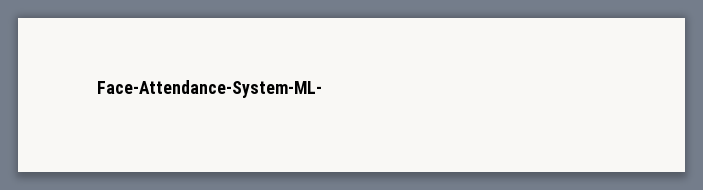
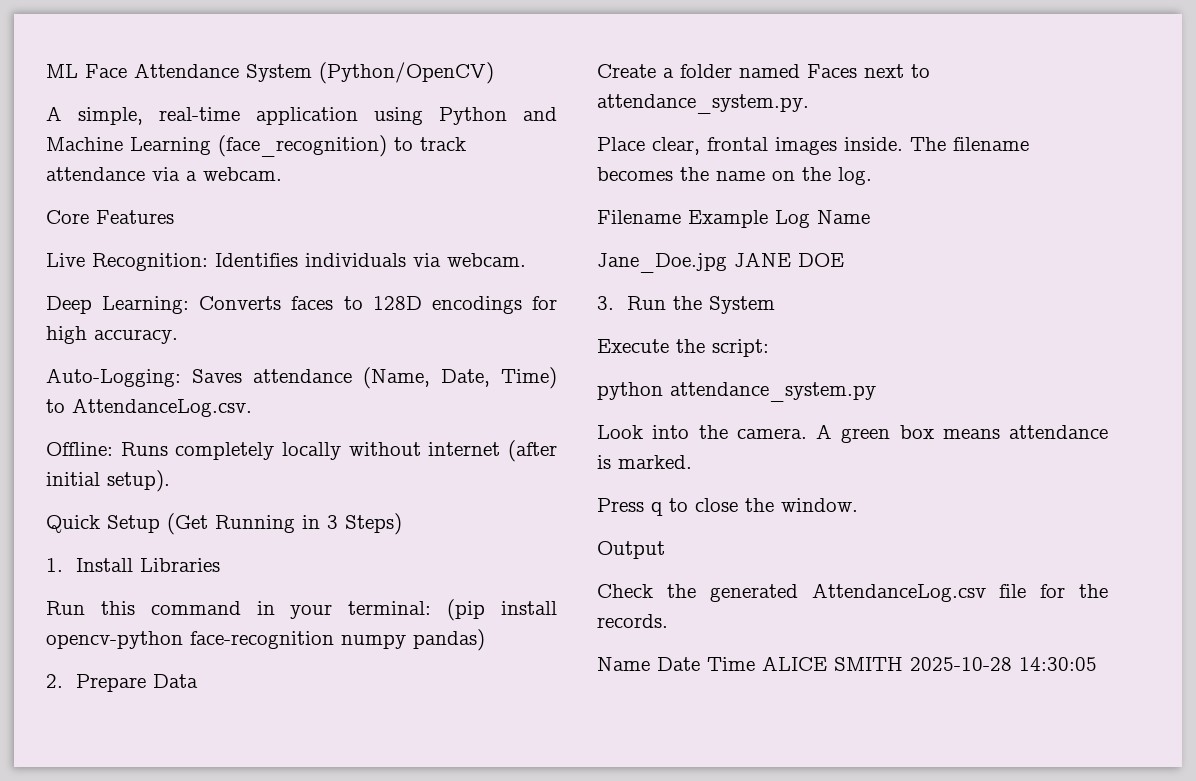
[97,80,322,98] Face-Attendance-System-ML- -> [46,62,494,84] [46,106,557,125] [46,135,466,157] [46,167,282,181] [46,210,174,224] [46,253,526,271] [46,296,558,314] [46,326,178,344] [46,367,557,389] [46,398,252,417] [46,440,557,462] [46,470,170,492] [46,513,402,535] [46,558,220,572] [46,599,557,621] [46,629,485,651] [46,674,198,692] [597,64,930,78] [597,94,809,114] [597,137,1029,155] [597,167,872,185] [597,210,870,228] [597,252,844,273] [597,296,775,314] [597,339,769,357] [597,382,876,402] [597,424,1108,443] [597,455,692,469] [597,498,858,516] [597,541,665,559] [597,583,1108,602] [597,614,668,628] [597,656,1097,671] ML Face Attendance System (Python/OpenCV) // A simple, real-time application using Python and Machine Learning (face_recognition) to track attendance via a webcam. // Core Features // Live Recognition: Identifies individuals via webcam. // Deep Learning: Converts faces to 128D encodings for high accuracy. // Auto-Logging: Saves attendance (Name, Date, Time) to AttendanceLog.csv. // Offline: Runs completely locally without internet (after initial setup). // Quick Setup (Get Running in 3 Steps) // 1. Install Libraries // Run this command in your terminal: (pip install opencv-python face-recognition numpy pandas) // 2. Prepare Data // Create a folder named Faces next to attendance_system.py. // Place clear, frontal images inside. The filename becomes the name on the log. // Filename Example Log Name // Jane_Doe.jpg JANE DOE // 3. Run the System // Execute the script: // python attendance_system.py // Look into the camera. A green box means attendance is marked. // Press q to close the window. // Output // Check the generated AttendanceLog.csv file for the records. // Name Date Time ALICE SMITH 2025-10-28 14:30:05

